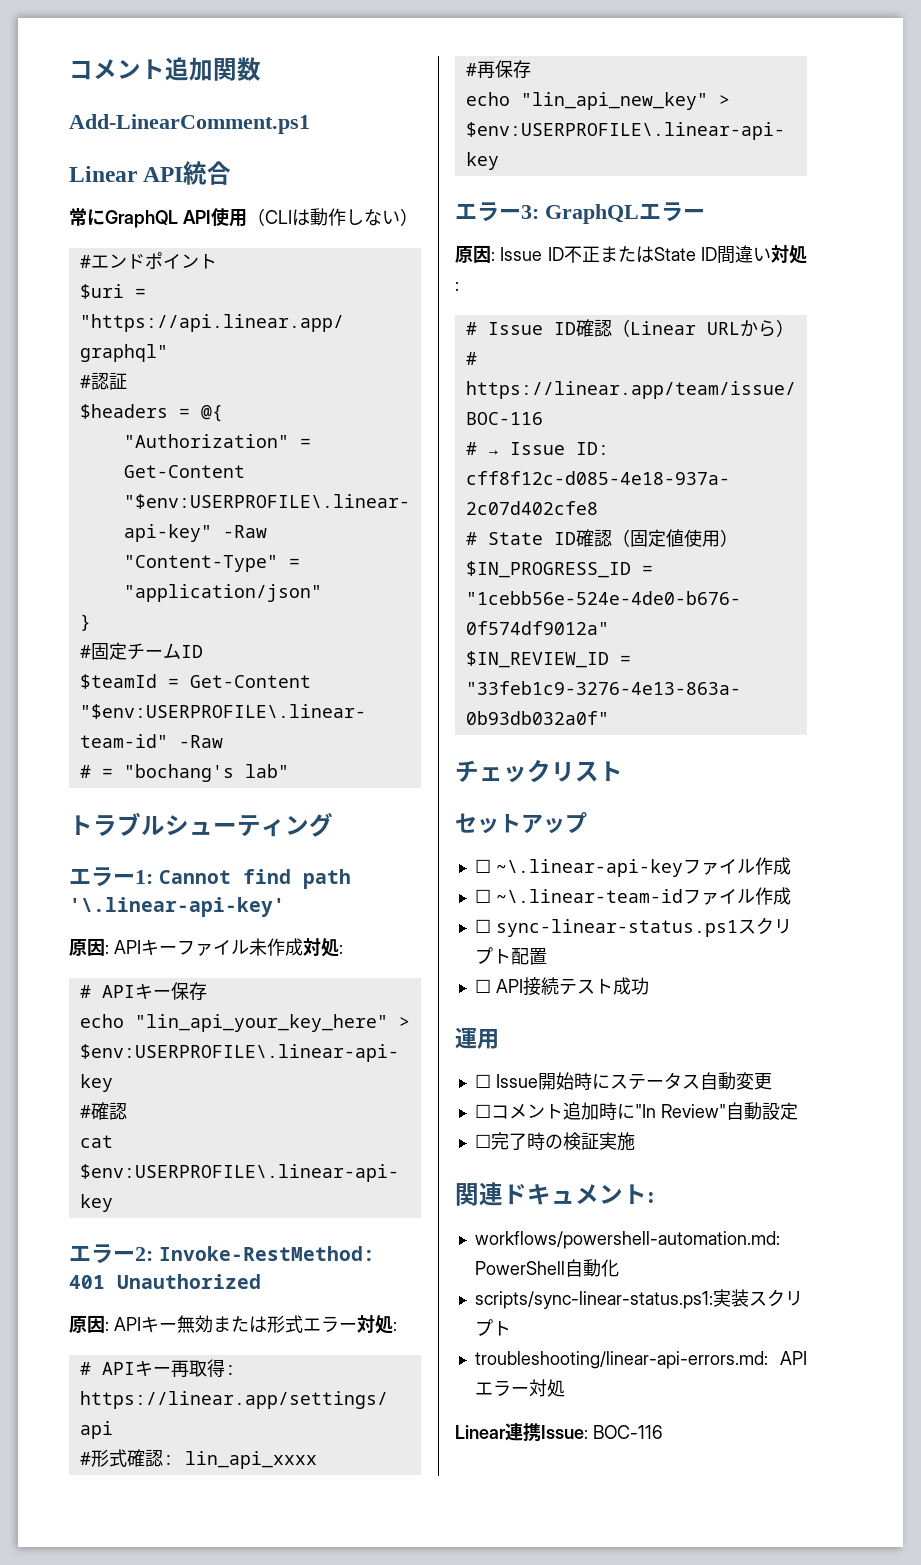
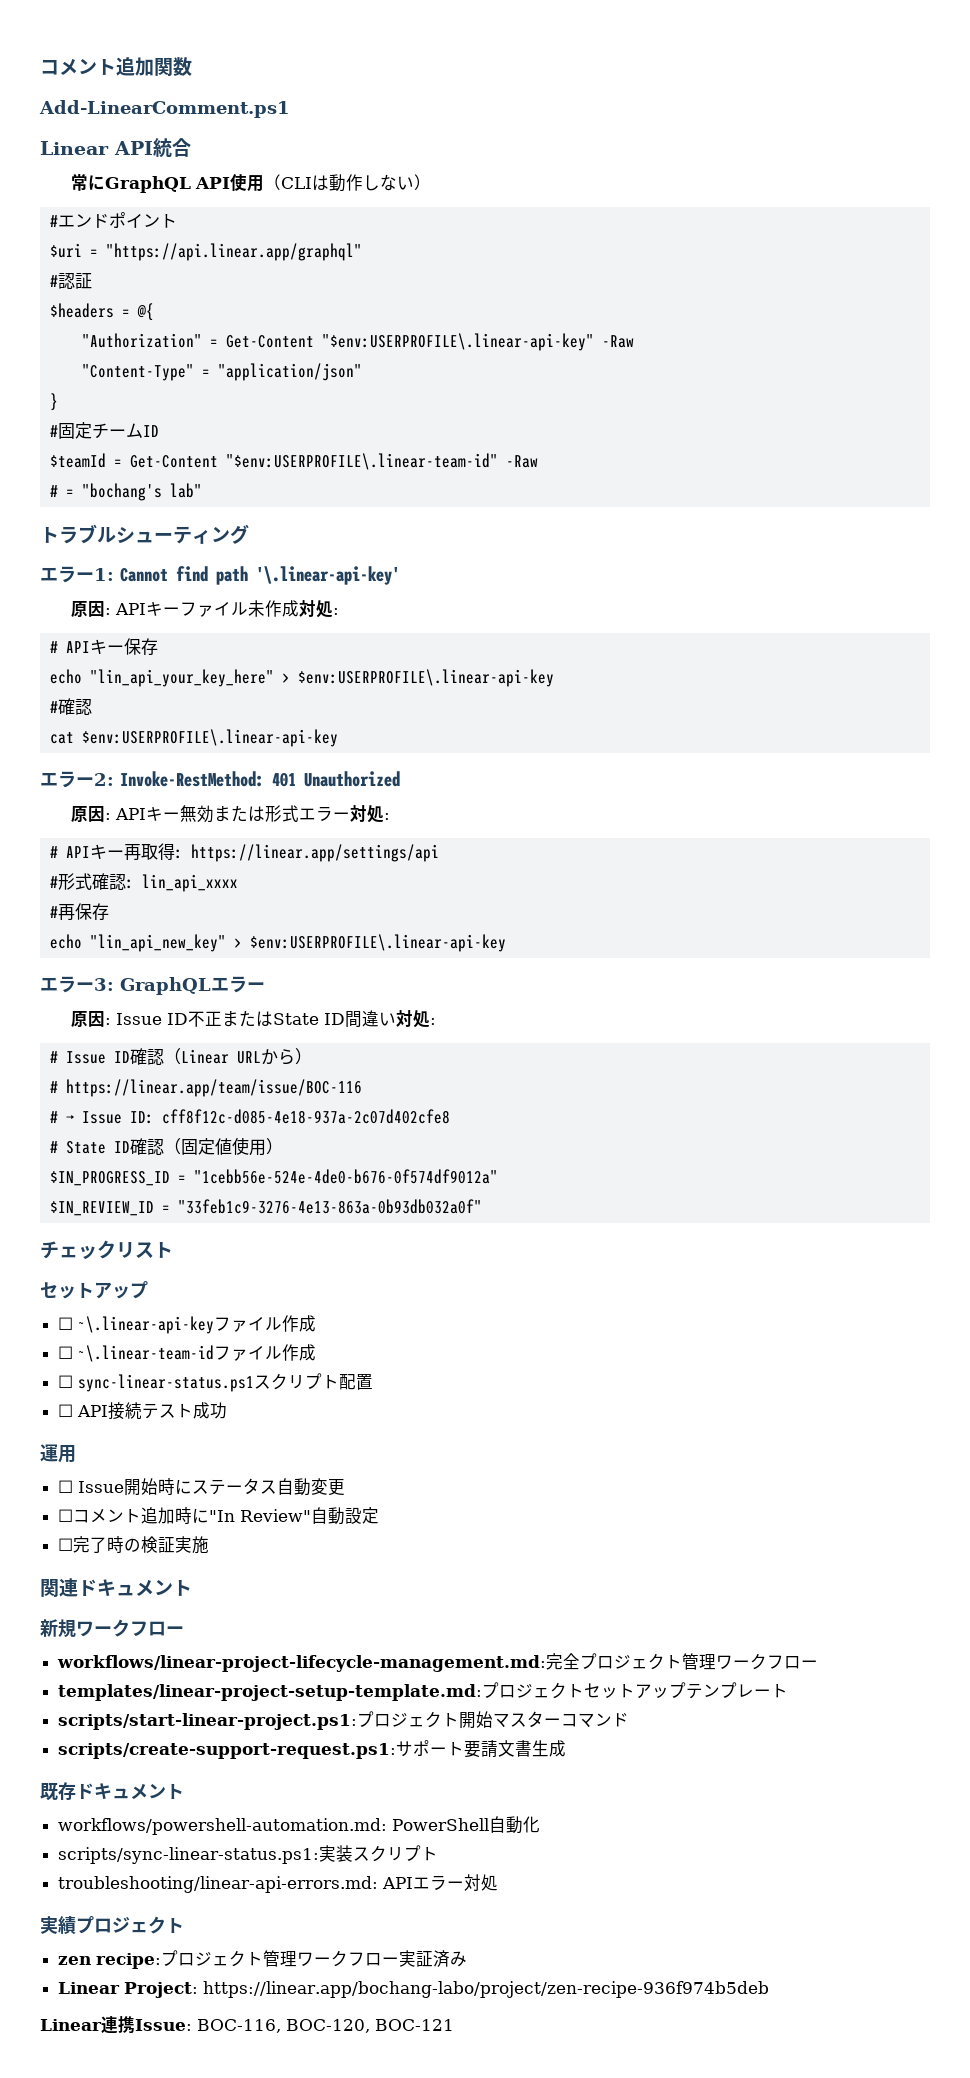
[647,1192,655,1203] : -> [40,1619,184,1638] [57,1653,819,1672] [58,1682,789,1701] [58,1711,630,1730] [58,1740,567,1759] [40,1782,184,1801] // 新規ワークフロー // workflows/linear-project-lifecycle-management.md:完全プロジェクト管理ワークフロー // templates/linear-project-setup-template.md:プロジェクトセットアップテンプレート // scripts/start-linear-project.ps1:プロジェクト開始マスターコマンド // scripts/create-support-request.ps1:サポート要請文書生成 // 既存ドキュメント
(565, 1388) none -> [40,1916,184,1935] [58,1950,468,1969] [58,1981,770,1998] // 実績プロジェクト // zen recipe:プロジェクト管理ワークフロー実証済み // Linear Project: https://linear.app/bochang-labo/project/zen-recipe-936f974b5deb
[593,1425,663,1439] BOC-116 -> [197,2019,454,2033] BOC-116, BOC-120, BOC-121

